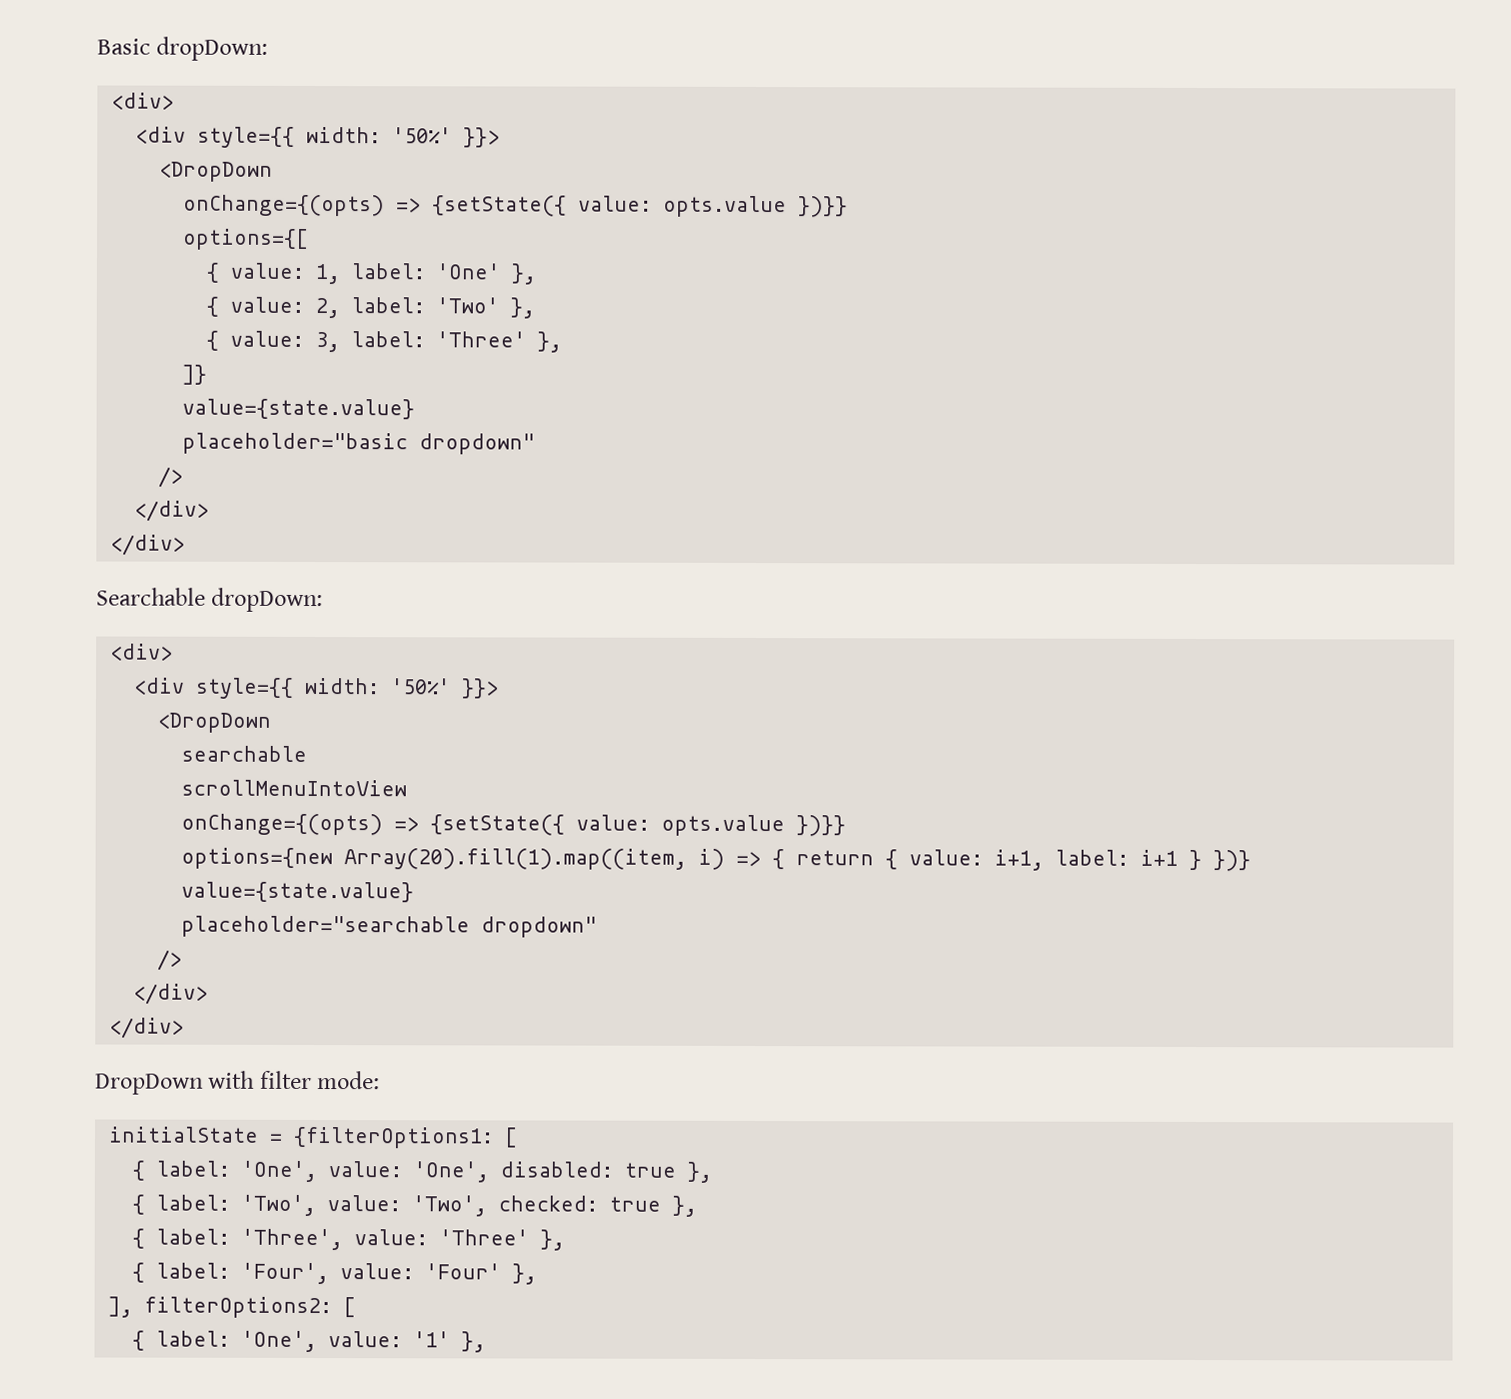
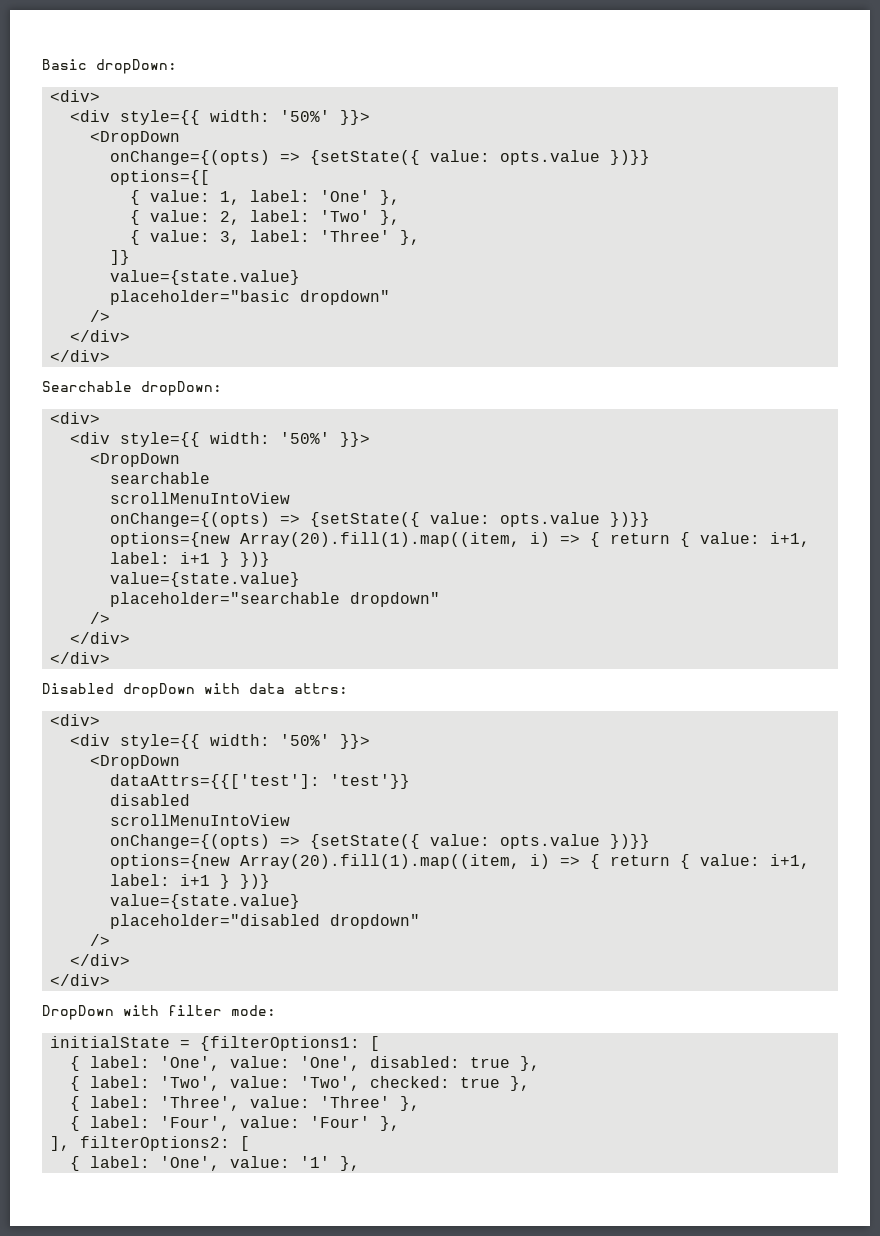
(185, 1028) none -> [42,683,348,698] [50,714,101,726] [70,734,371,749] [90,755,181,769] [110,774,411,789] [110,794,191,806] [110,814,291,826] [110,834,651,849] [110,854,811,869] [110,874,271,889] [110,894,301,909] [110,914,421,929] [90,934,111,946] [70,954,131,966] [50,974,111,986] // Disabled dropDown with data attrs: // <div> // <div style={{ width: '50%' }}> // <DropDown // dataAttrs={{['test']: 'test'}} // disabled // scrollMenuIntoView // onChange={(opts) => {setState({ value: opts.value })}} // options={new Array(20).fill(1).map((item, i) => { return { value: i+1, label: i+1 } })} // value={state.value} // placeholder="disabled dropdown" // /> // </div> // </div>

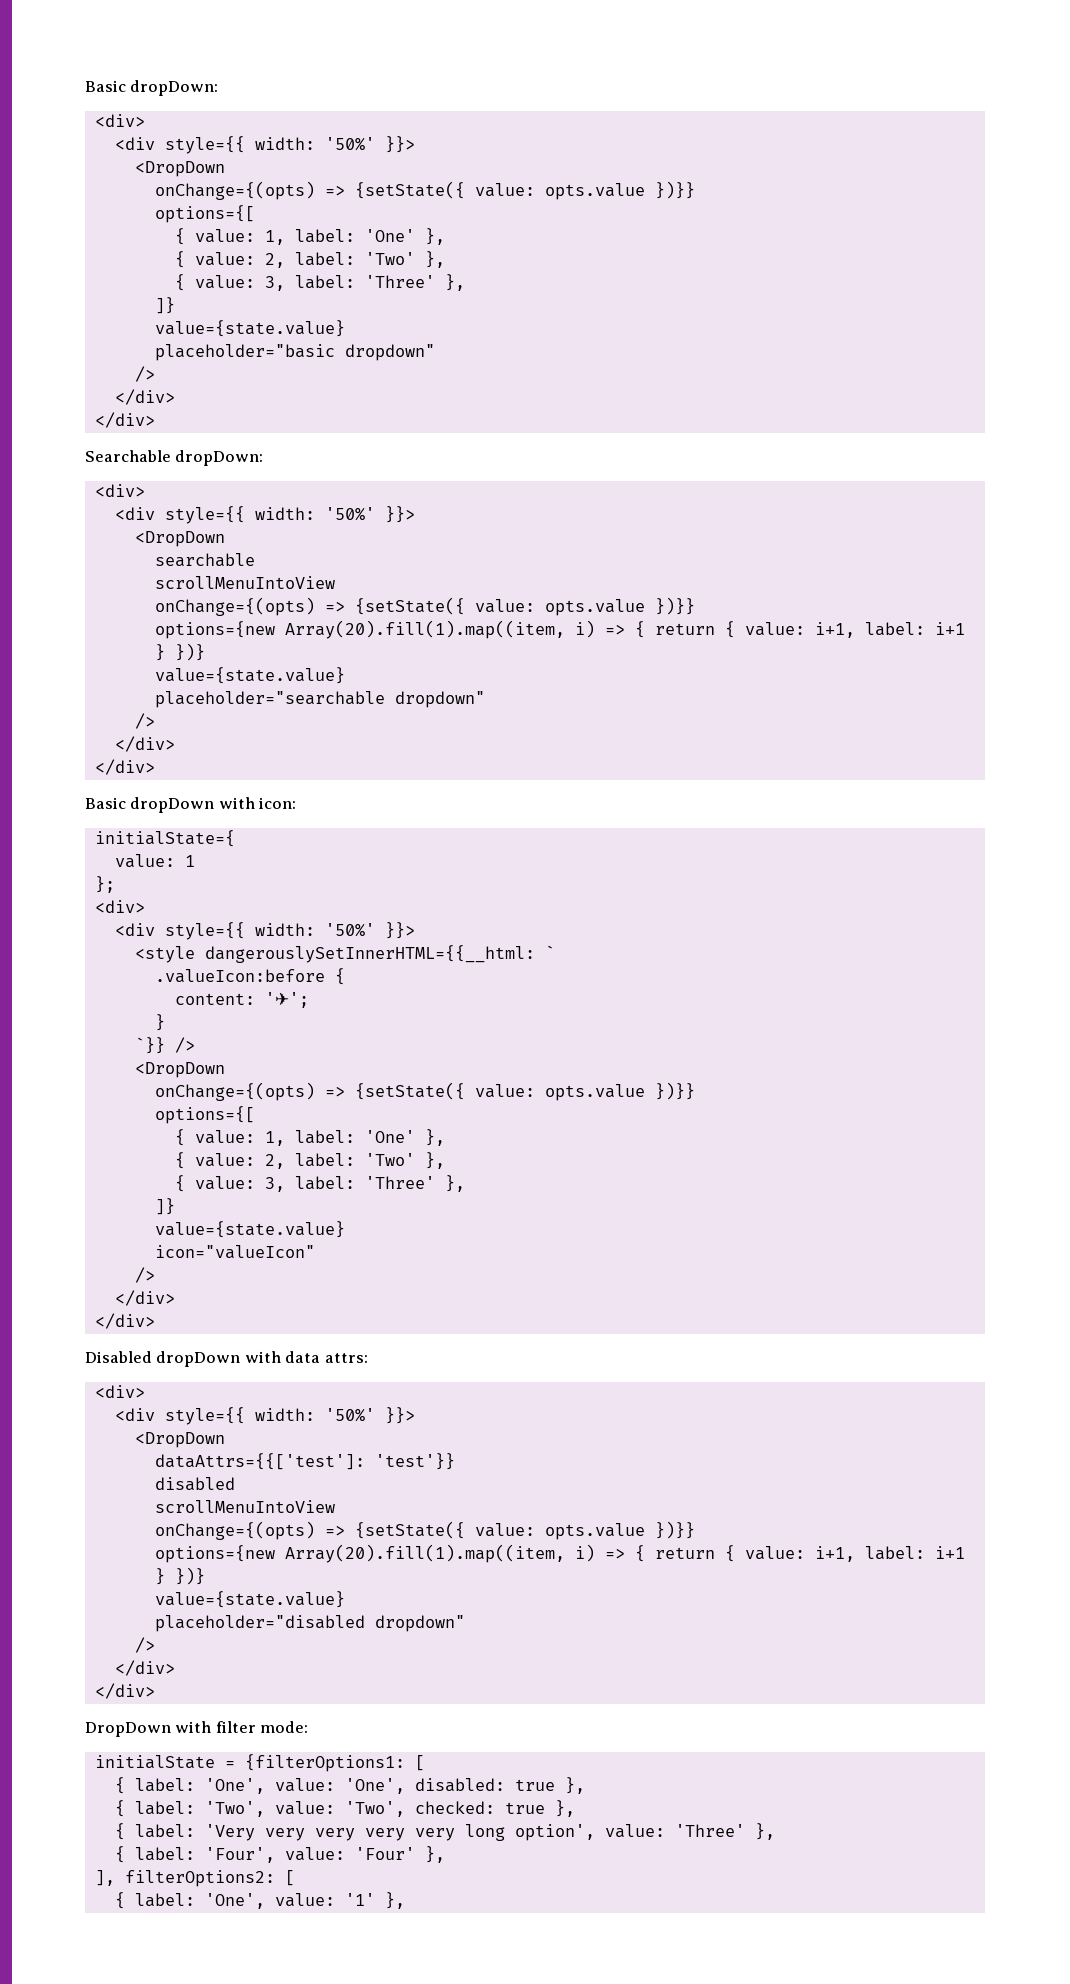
(111, 658) none -> [85,797,297,813] [94,830,235,847] [114,854,195,868] [94,876,115,893] [94,900,145,913] [114,922,415,940] [134,945,555,963] [154,968,345,985] [174,992,309,1008] [154,1014,165,1031] [134,1037,195,1054] [134,1062,225,1078] [154,1082,695,1101] [154,1106,255,1124] [174,1129,445,1146] [174,1152,445,1169] [174,1175,465,1192] [154,1198,175,1215] [154,1221,345,1238] [154,1245,315,1259] [134,1267,155,1283] [114,1290,175,1306] [94,1313,155,1329] // Basic dropDown with icon: // initialState={ // value: 1 // }; // <div> // <div style={{ width: '50%' }}> // <style dangerouslySetInnerHTML={{__html: ` // .valueIcon:before { // content: '✈'; // } // `}} /> // <DropDown // onChange={(opts) => {setState({ value: opts.value })}} // options={[ // { value: 1, label: 'One' }, // { value: 2, label: 'Two' }, // { value: 3, label: 'Three' }, // ]} // value={state.value} // icon="valueIcon" // /> // </div> // </div>
[160,1096,241,1111] 'Three', -> [204,1824,595,1841] 'Very very very very very long option',

